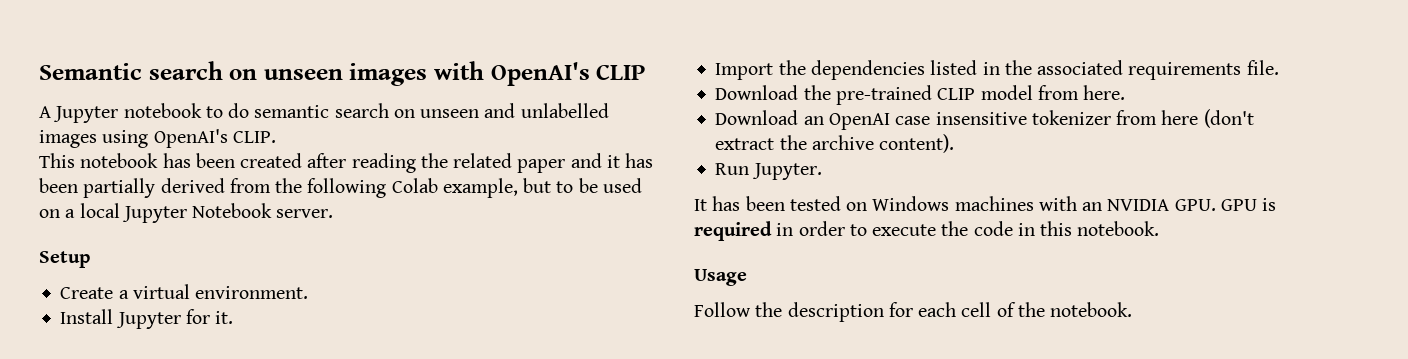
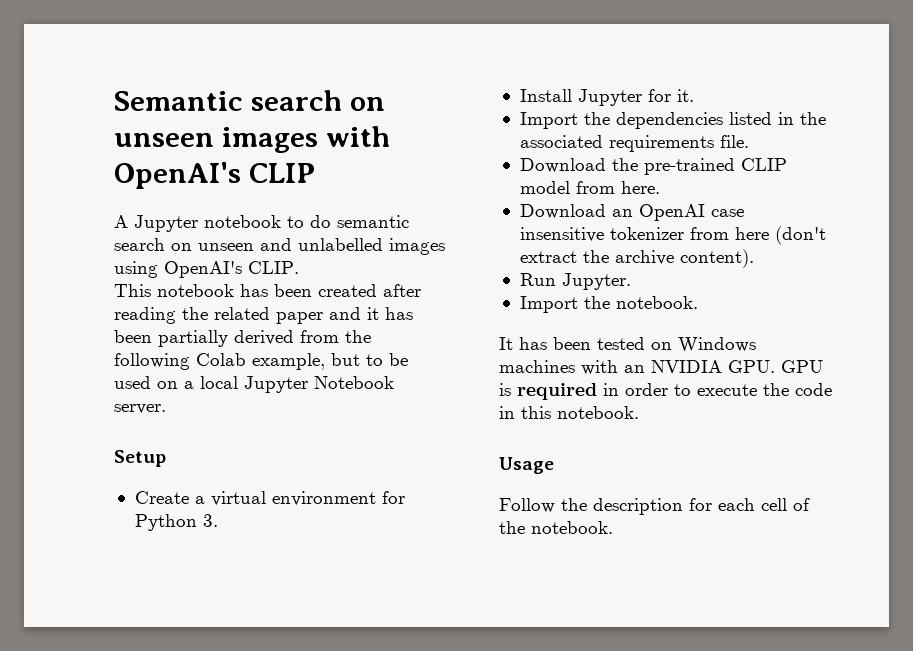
[195,286,309,299] environment. -> [271,491,405,506] [134,514,218,531] environment for Python 3.
(822, 171) none -> [519,296,698,313] // Import the notebook.

